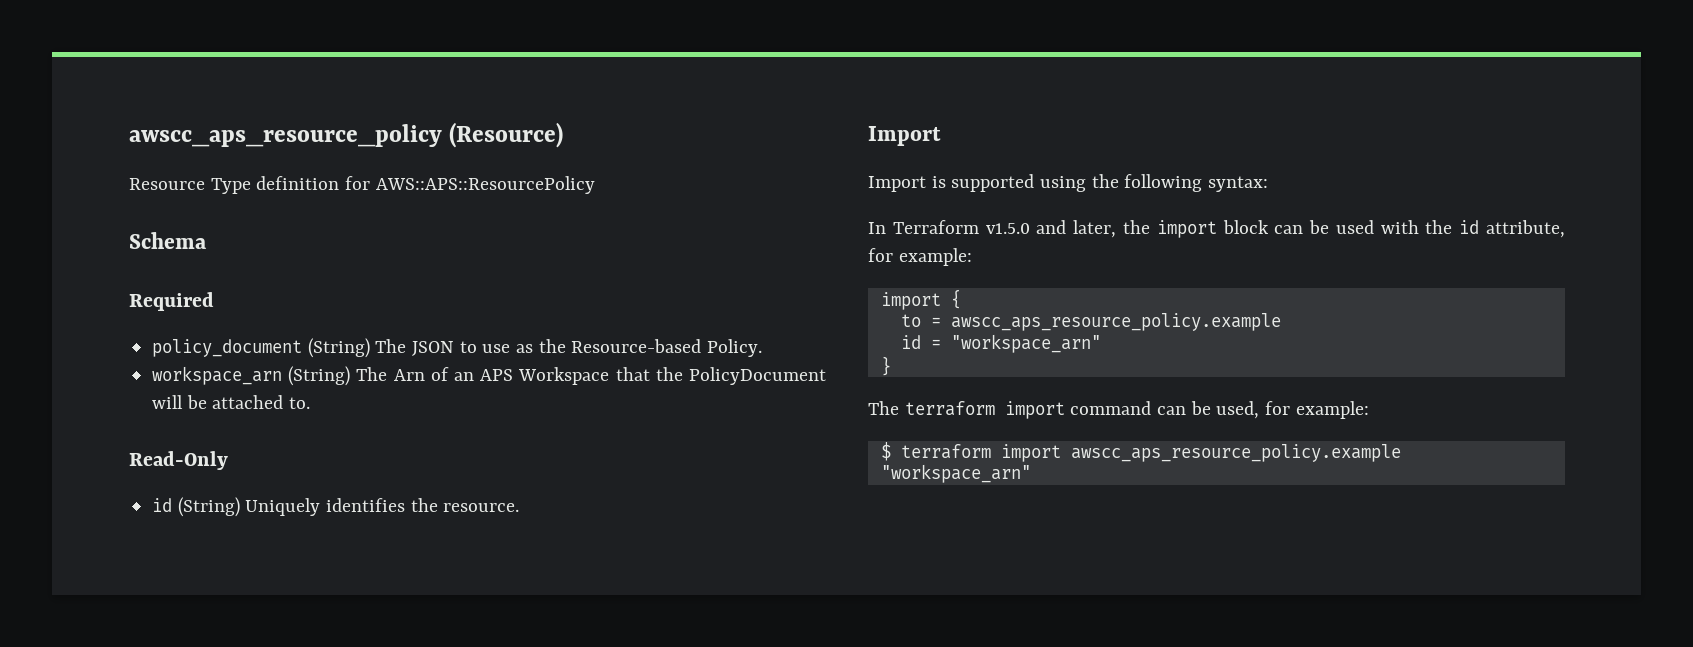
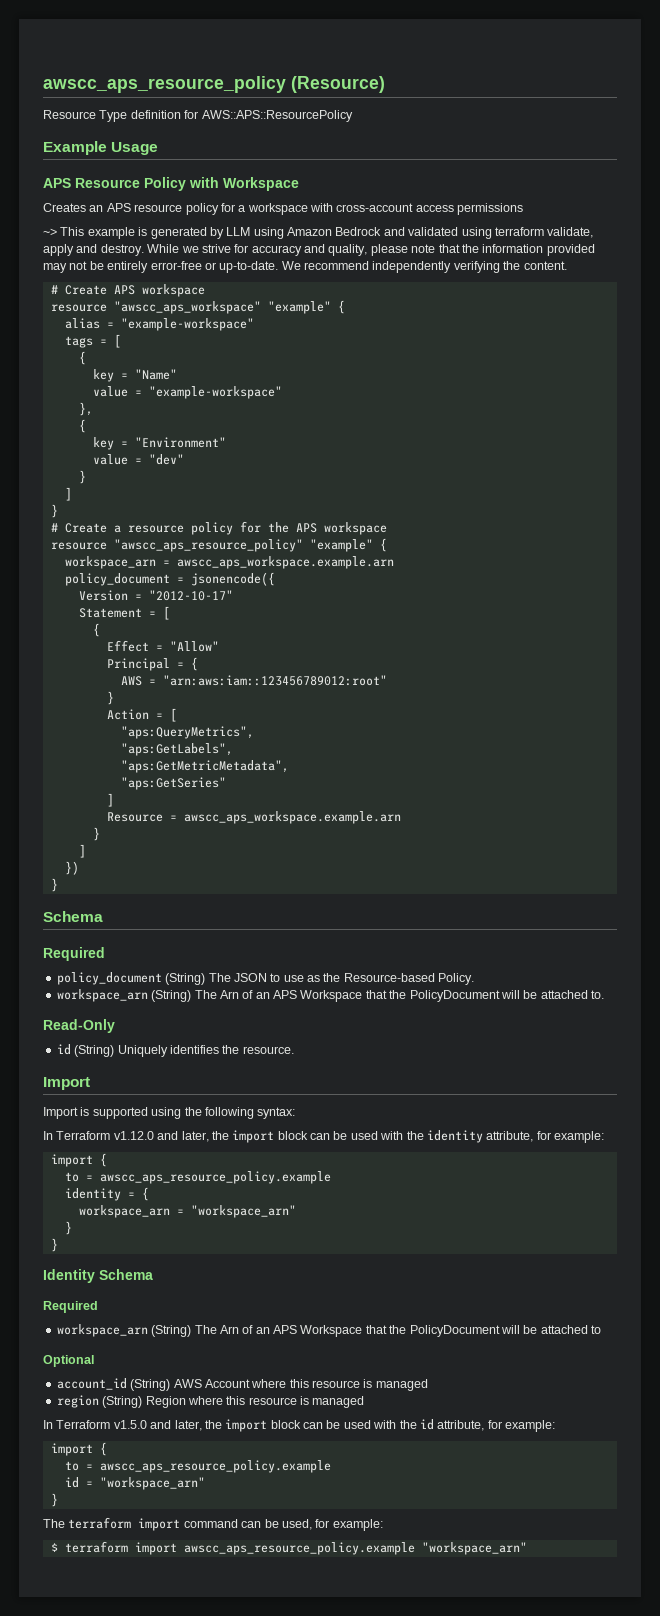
(595, 185) none -> [43,141,159,155] [43,177,299,191] [43,203,524,215] [43,227,594,239] [43,244,595,256] [43,261,567,273] [50,284,205,297] [50,300,345,314] [64,318,254,331] [64,334,121,348] [78,351,86,365] [92,369,177,382] [92,386,282,399] [78,402,93,416] [78,419,86,433] [92,437,226,450] [92,454,184,465] [78,470,86,484] [64,487,72,501] [50,504,58,518] [50,521,387,535] [50,538,387,552] [64,556,394,569] [64,572,275,586] [78,590,233,601] [78,606,170,620] [92,623,100,637] [106,640,219,652] [106,657,198,671] [120,675,387,686] [106,691,114,705] [106,708,177,722] [120,726,254,739] [120,743,233,756] [120,760,289,773] [120,777,226,790] [106,793,114,807] [106,811,401,824] [92,827,100,841] [78,844,86,858] [64,861,79,875] [50,878,58,892] // Example Usage // APS Resource Policy with Workspace // Creates an APS resource policy for a workspace with cross-account access permissions // ~> This example is generated by LLM using Amazon Bedrock and validated using terraform validate, apply and destroy. While we strive for accuracy and quality, please note that the information provided may not be entirely error-free or up-to-date. We recommend independently verifying the content. // # Create APS workspace // resource "awscc_aps_workspace" "example" { // alias = "example-workspace" // tags = [ // { // key = "Name" // value = "example-workspace" // }, // { // key = "Environment" // value = "dev" // } // ] // } // # Create a resource policy for the APS workspace // resource "awscc_aps_resource_policy" "example" { // workspace_arn = awscc_aps_workspace.example.arn // policy_document = jsonencode({ // Version = "2012-10-17" // Statement = [ // { // Effect = "Allow" // Principal = { // AWS = "arn:aws:iam::123456789012:root" // } // Action = [ // "aps:QueryMetrics", // "aps:GetLabels", // "aps:GetMetricMetadata", // "aps:GetSeries" // ] // Resource = awscc_aps_workspace.example.arn // } // ] // }) // }
(1269, 184) none -> [43,1130,604,1143] [50,1153,107,1167] [64,1171,331,1184] [64,1187,149,1201] [78,1205,296,1218] [64,1221,72,1235] [50,1238,58,1252] [43,1269,153,1283] [43,1301,98,1313] [56,1324,601,1337] [43,1355,94,1367] [56,1378,428,1391] [56,1395,365,1408] // In Terraform v1.12.0 and later, the import block can be used with the identity attribute, for example: // import { // to = awscc_aps_resource_policy.example // identity = { // workspace_arn = "workspace_arn" // } // } // Identity Schema // Required // workspace_arn (String) The Arn of an APS Workspace that the PolicyDocument will be attached to // Optional // account_id (String) AWS Account where this resource is managed // region (String) Region where this resource is managed

